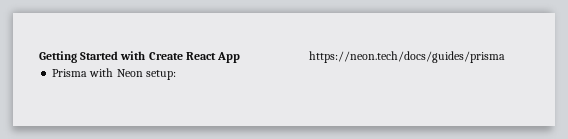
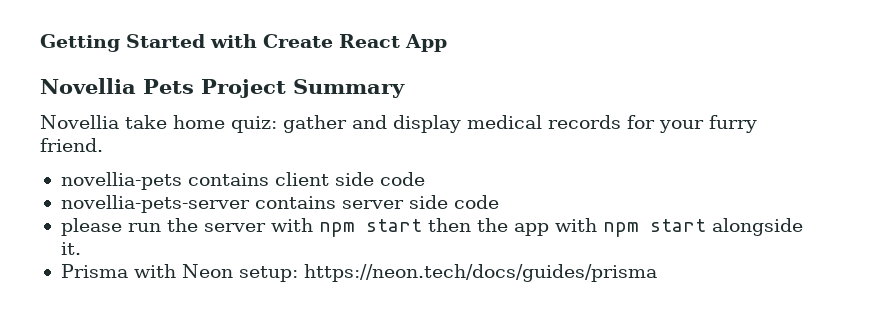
(241, 57) none -> [40,78,405,98] [40,115,757,133] [40,138,103,152] [60,172,425,190] [60,195,499,213] [60,218,803,237] [60,242,81,255] // Novellia Pets Project Summary // Novellia take home quiz: gather and display medical records for your furry friend. // novellia-pets contains client side code // novellia-pets-server contains server side code // please run the server with npm start then the app with npm start alongside it.

